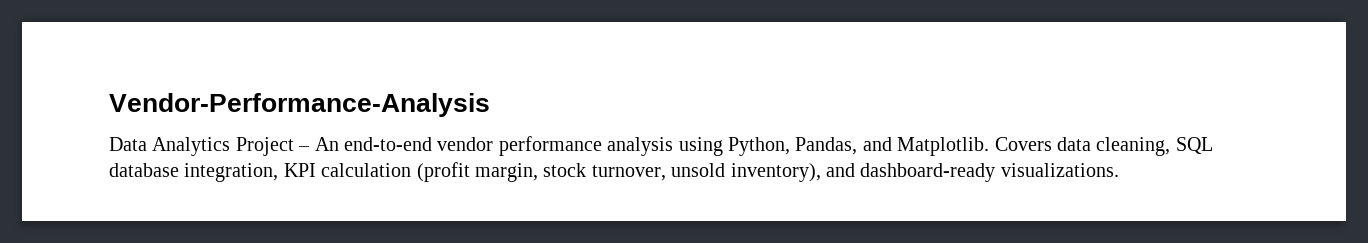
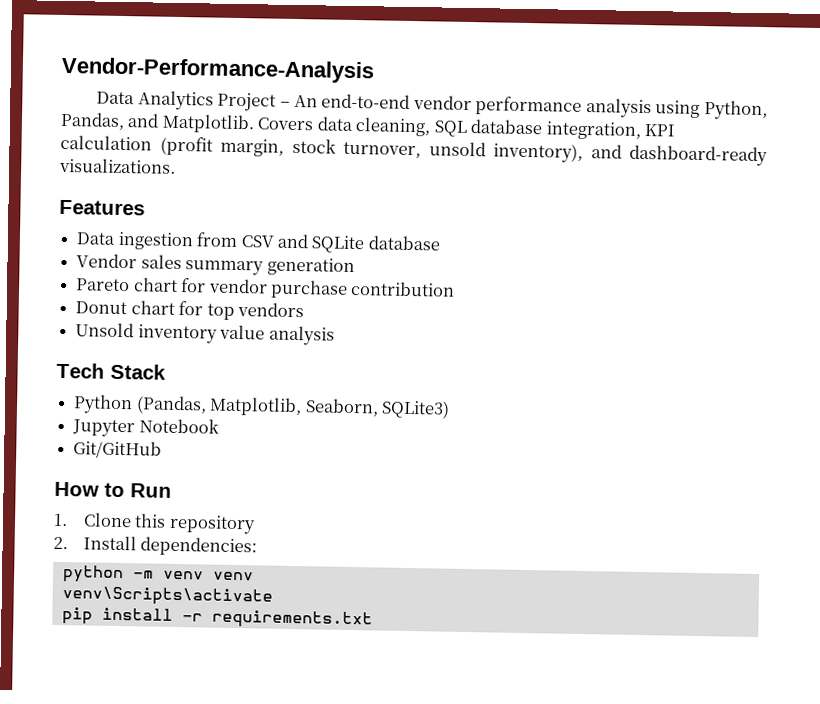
(1119, 170) none -> [59,199,145,216] [76,231,441,254] [76,253,355,277] [76,277,456,299] [75,300,304,320] [75,322,335,346] [56,362,166,380] [73,394,450,419] [72,418,219,438] [73,440,163,459] [54,481,172,498] [53,512,256,535] [53,535,258,557] [61,565,254,584] [61,586,273,607] [61,607,373,630] // Features // Data ingestion from CSV and SQLite database // Vendor sales summary generation // Pareto chart for vendor purchase contribution // Donut chart for top vendors // Unsold inventory value analysis // Tech Stack // Python (Pandas, Matplotlib, Seaborn, SQLite3) // Jupyter Notebook // Git/GitHub // How to Run // 1. Clone this repository // 2. Install dependencies: // python -m venv venv // venv\Scripts\activate // pip install -r requirements.txt

